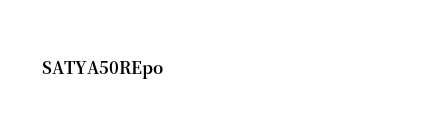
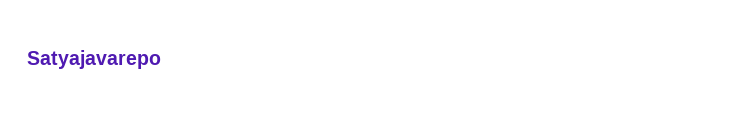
[42,61,163,79] SATYA50REpo -> [27,50,161,69] Satyajavarepo

